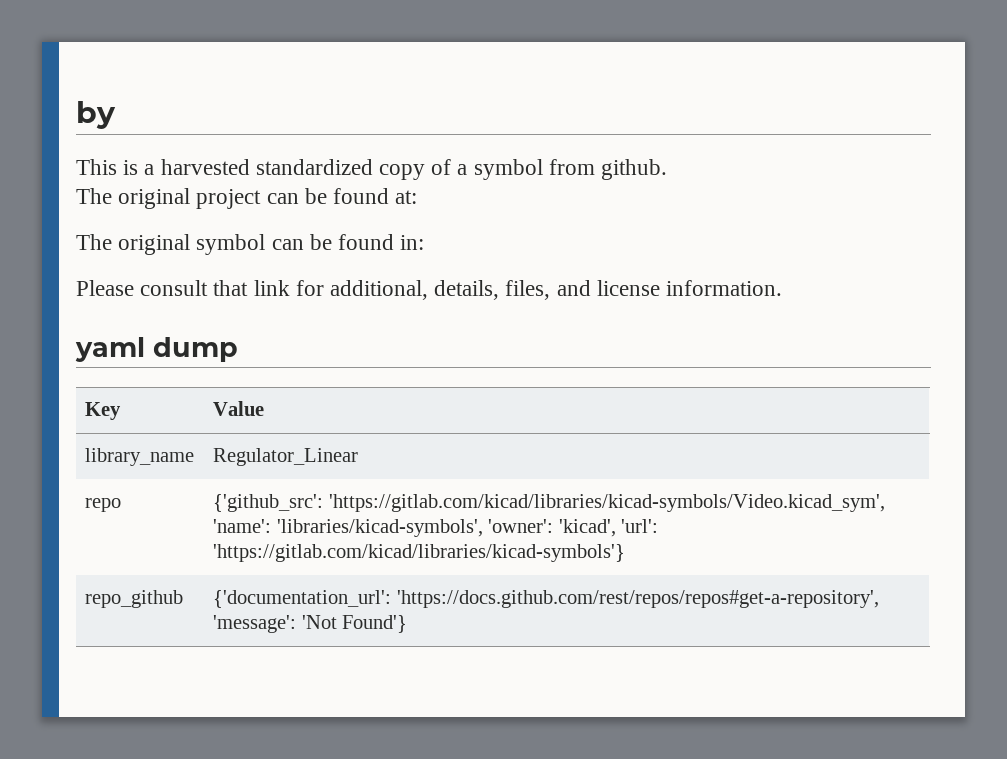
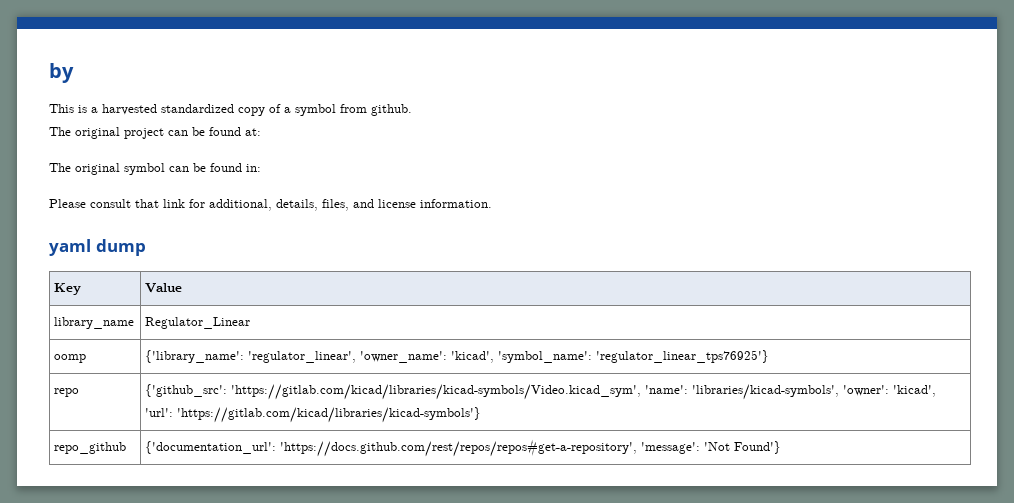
(359, 457) none -> [54,354,87,363] [145,350,770,363] // oomp | {'library_name': 'regulator_linear', 'owner_name': 'kicad', 'symbol_name': 'regulator_linear_tps76925'}

